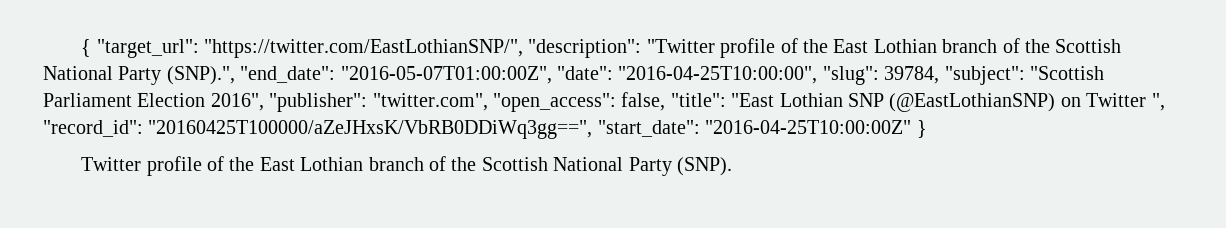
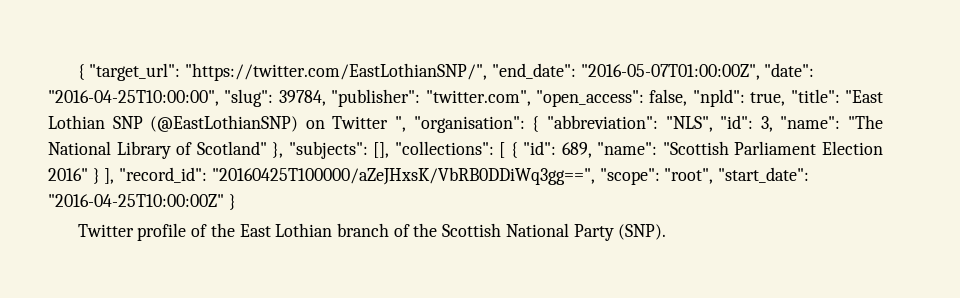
[528,38,1122,58] [43,66,235,85] "description": "Twitter profile of the East Lothian branch of the Scottish National Party (SNP).", -> (488, 72) none
[944,66,1104,85] [43,93,264,111] "subject": "Scottish Parliament Election 2016", -> (326, 98) none
(666, 101) none -> [692,89,786,107] "npld": true,
[43,120,593,139] "record_id": "20160425T100000/aZeJHxsK/VbRB0DDiWq3gg==", -> [413,115,884,133] [48,141,883,159] [48,167,714,185] "organisation": { "abbreviation": "NLS", "id": 3, "name": "The National Library of Scotland" }, "subjects": [], "collections": [ { "id": 689, "name": "Scottish Parliament Election 2016" } ], "record_id": "20160425T100000/aZeJHxsK/VbRB0DDiWq3gg==", "scope": "root",

